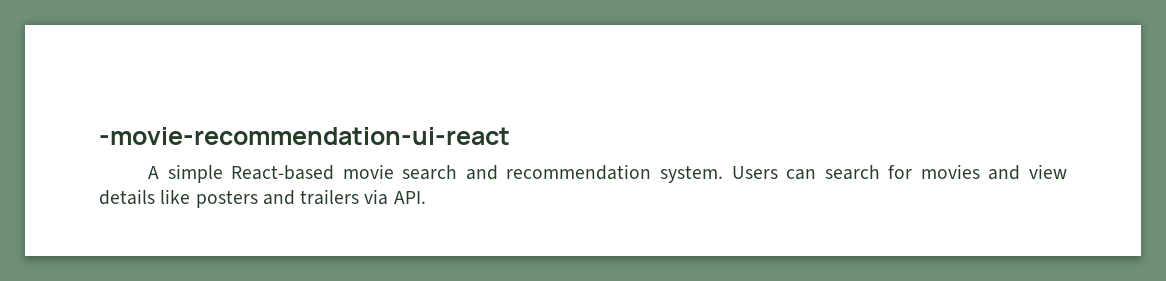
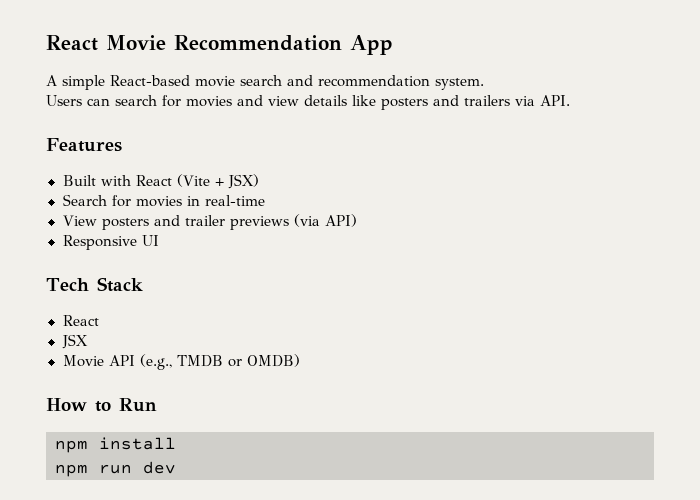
[99,127,510,145] -movie-recommendation-ui-react -> [46,35,393,55] React Movie Recommendation App
(723, 174) none -> (484, 84) //
(426, 197) none -> [46,138,122,152] [62,174,259,189] [62,194,265,207] [62,214,357,230] [62,235,159,250] [46,277,143,292] [62,315,99,326] [61,334,88,349] [62,354,300,370] [46,398,157,412] [55,437,176,453] [55,461,176,477] // Features // Built with React (Vite + JSX) // Search for movies in real-time // View posters and trailer previews (via API) // Responsive UI // Tech Stack // React // JSX // Movie API (e.g., TMDB or OMDB) // How to Run // npm install // npm run dev

